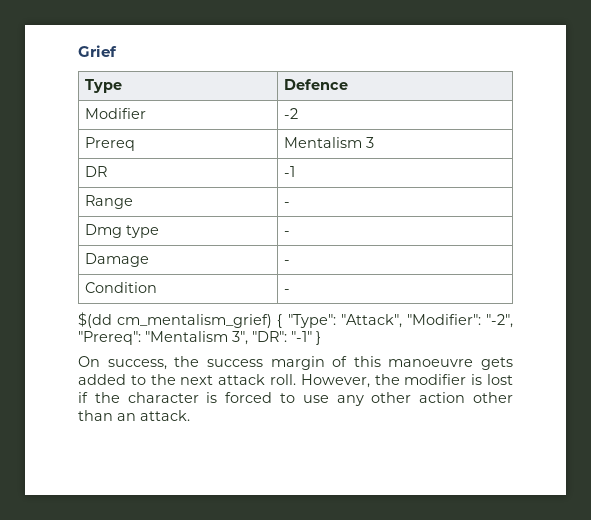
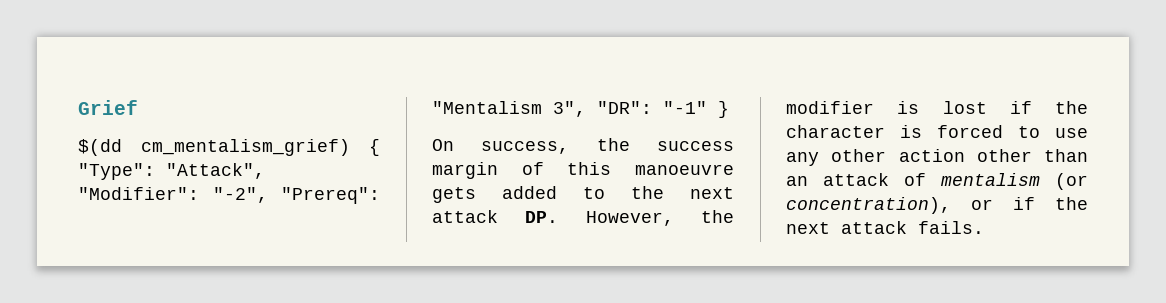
[84,79,122,93] [283,79,348,90] [84,108,146,119] [283,108,298,119] [84,137,135,151] [283,137,374,148] [84,166,107,177] [283,166,295,177] [84,195,133,209] [283,202,290,206] [84,224,159,238] [283,231,290,235] [84,253,149,267] [283,260,290,264] [84,282,157,293] [283,289,290,293] // Type | Defence // Modifier | -2 // Prereq | Mentalism 3 // DR | -1 // Range | - // Dmg type | - // Damage | - // Condition | - -> (138, 107) none
[270,374,296,385] roll. -> [525,211,559,223] DP.
[140,410,190,421] attack. -> [823,173,1088,190] [786,197,1088,214] [786,221,984,234] attack of mentalism (or concentration), or if the next attack fails.

